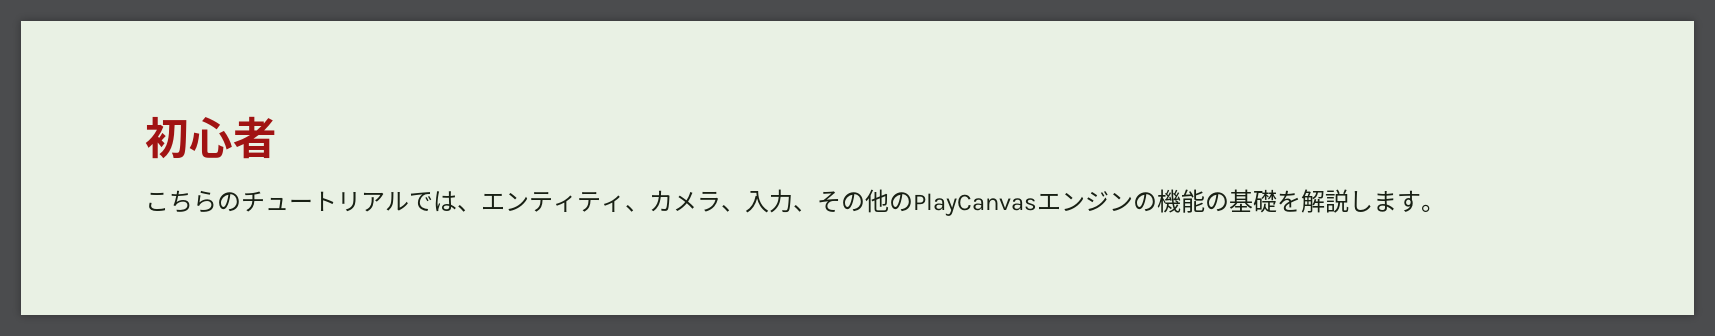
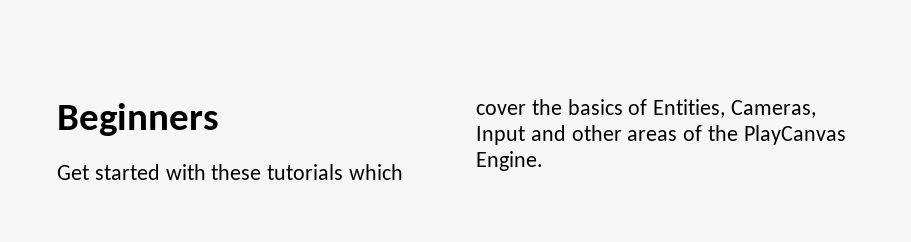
[145,116,277,159] [145,189,1445,216] 初心者 // こちらのチュートリアルでは、エンティティ、カメラ、入力、その他のPlayCanvasエンジンの機能の基礎を解説します。 -> [57,103,219,136] [57,164,404,180] [476,99,817,118] [476,125,846,145] [476,151,543,171] Beginners // Get started with these tutorials which cover the basics of Entities, Cameras, Input and other areas of the PlayCanvas Engine.

